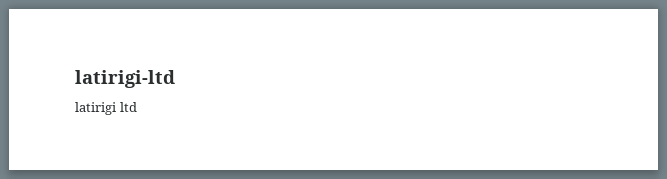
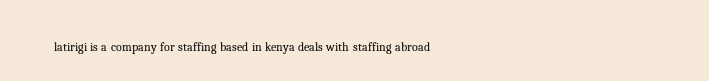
[75,70,175,88] [75,102,137,115] latirigi-ltd // latirigi ltd -> [54,42,430,54] latirigi is a company for staffing based in kenya deals with staffing abroad

